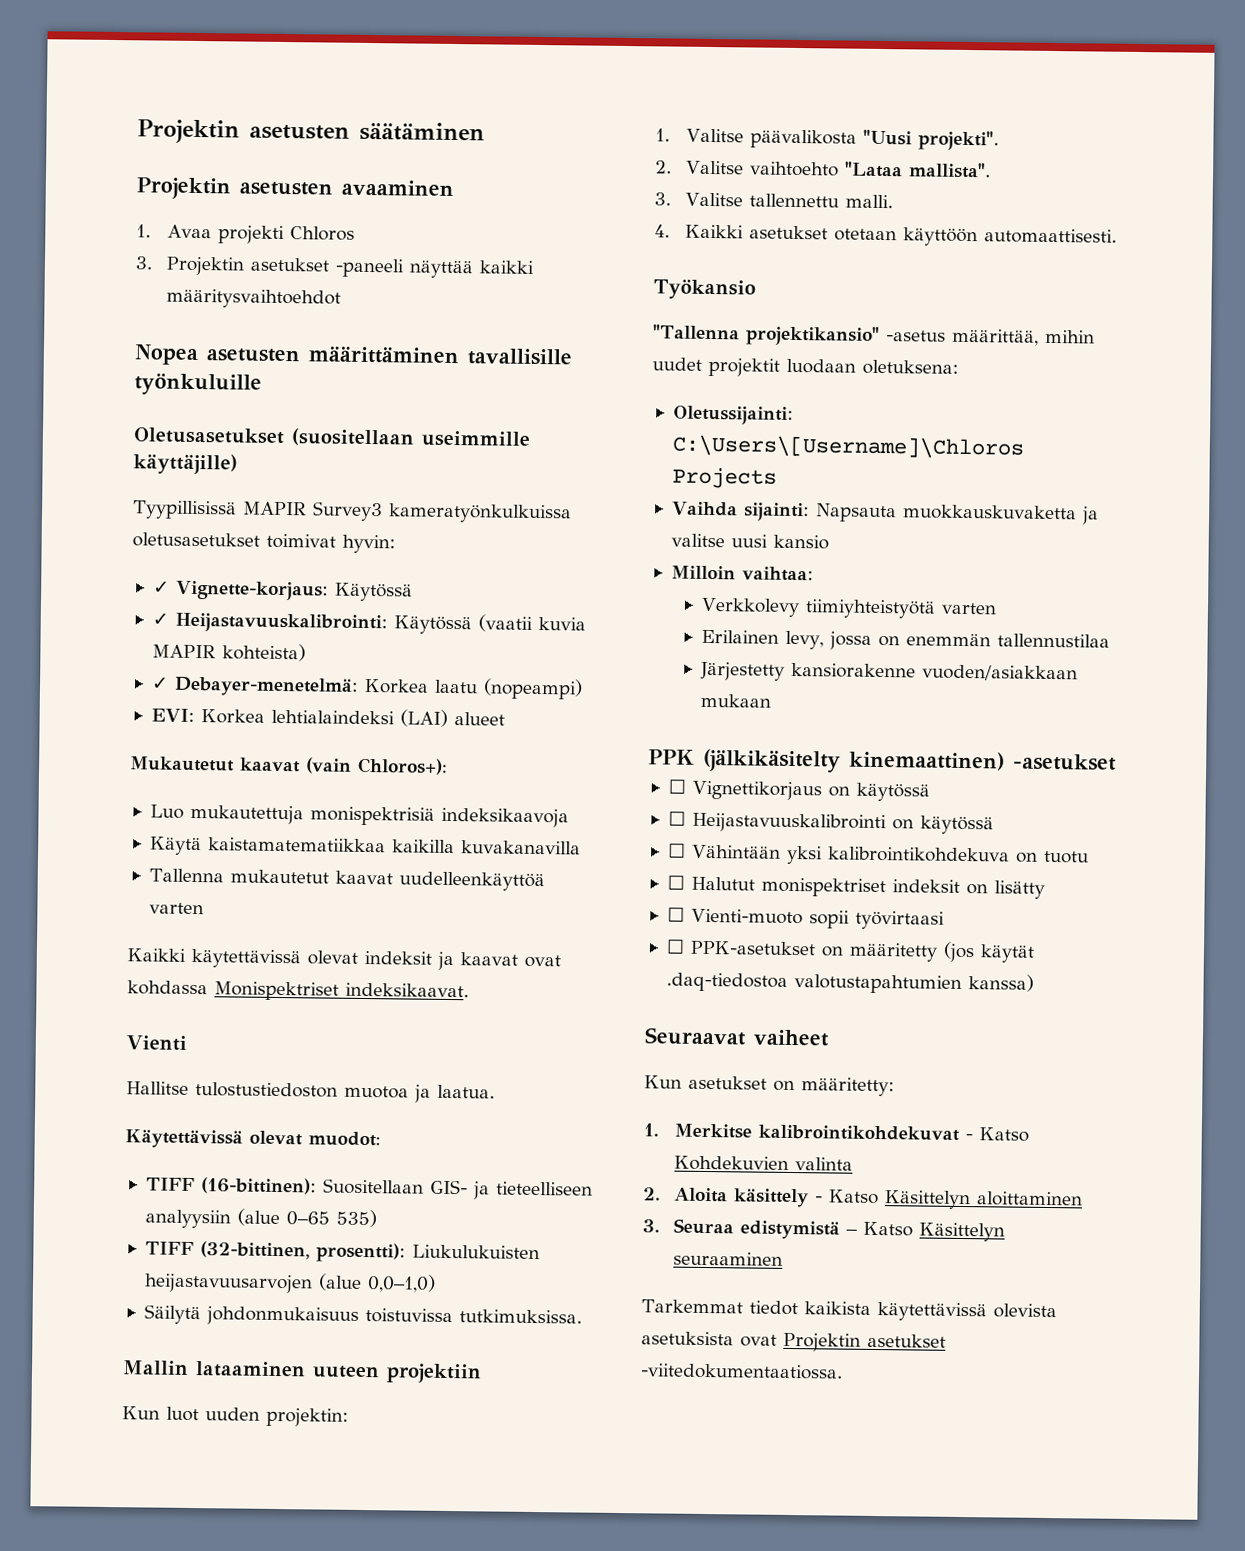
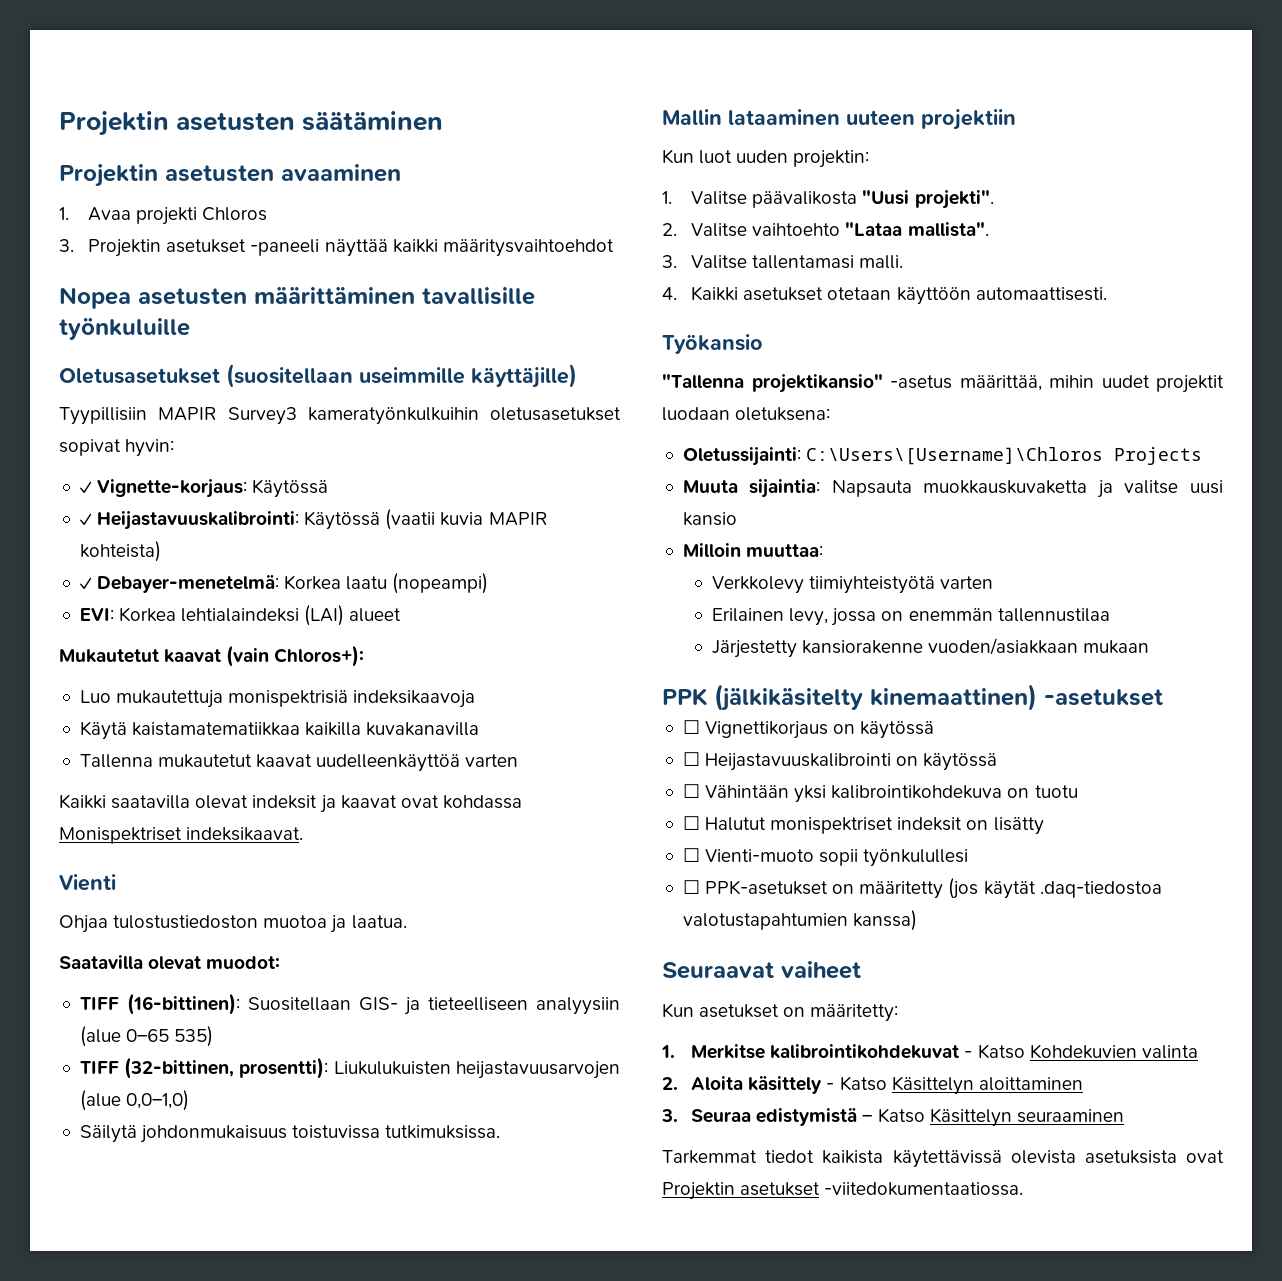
[132,500,237,520] Tyypillisissä -> [59,407,147,425] Tyypillisiin
[387,503,572,524] [132,532,336,549] kameratyönkulkuissa oletusasetukset toimivat -> [308,407,621,425] [59,439,121,456] kameratyönkulkuihin oletusasetukset sopivat
[191,948,301,969] käytettävissä -> [111,795,191,809] saatavilla
[126,1081,189,1095] Hallitse -> [59,915,108,933] Ohjaa
[125,1129,243,1149] Käytettävissä -> [59,955,143,969] Saatavilla
[749,193,840,208] tallennettu -> [752,255,855,269] tallentamasi
[671,501,810,522] Vaihda sijainti: -> [682,479,821,498] Muuta sijaintia:
[741,566,814,582] vaihtaa: -> [746,544,824,557] muuttaa:
[854,910,945,930] työvirtaasi -> [863,849,969,867] työnkulullesi

